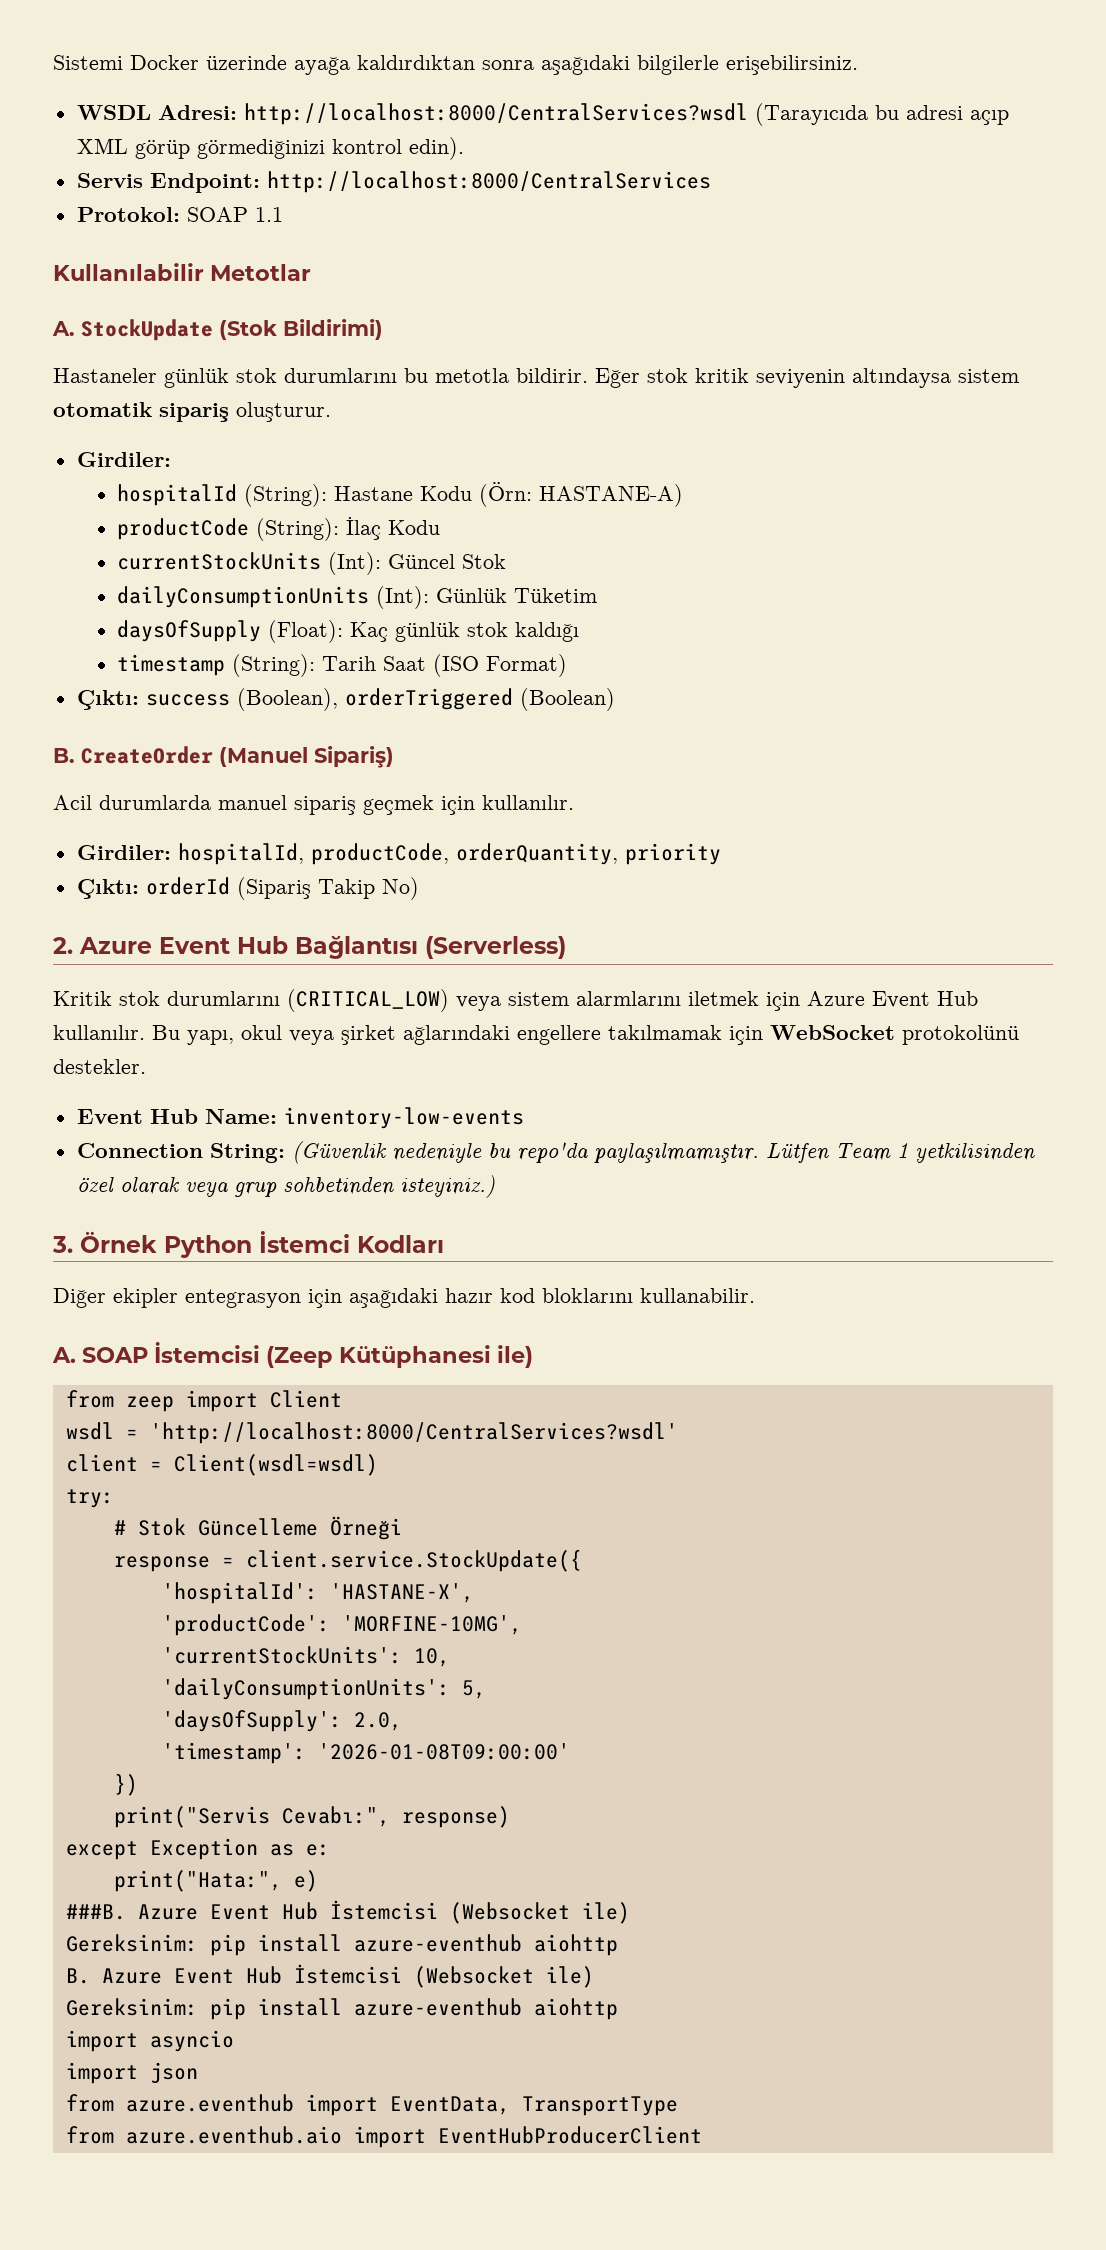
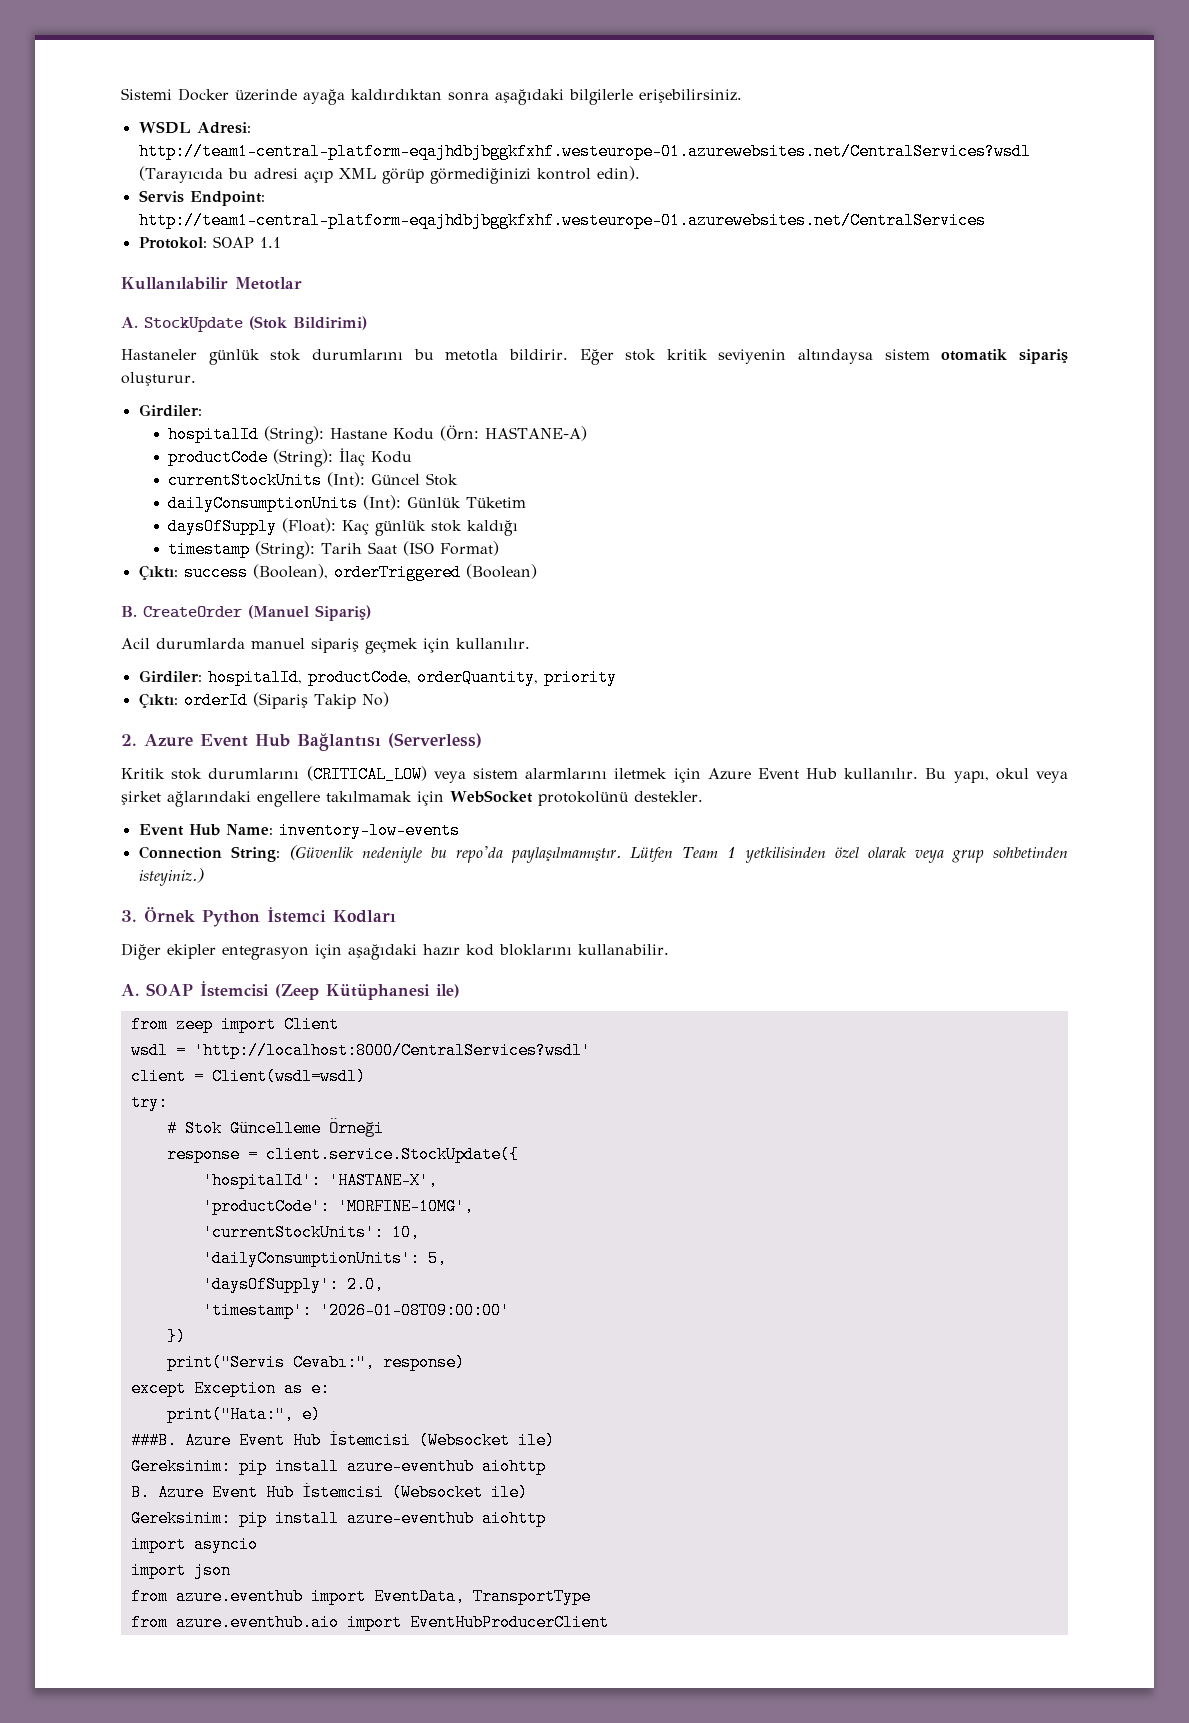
[243,103,748,125] http://localhost:8000/CentralServices?wsdl -> [138,143,1031,160] http://team1-central-platform-eqajhdbjbggkfxhf.westeurope-01.azurewebsites.net/CentralServices?wsdl
[266,171,711,193] http://localhost:8000/CentralServices -> [138,212,986,229] http://team1-central-platform-eqajhdbjbggkfxhf.westeurope-01.azurewebsites.net/CentralServices

